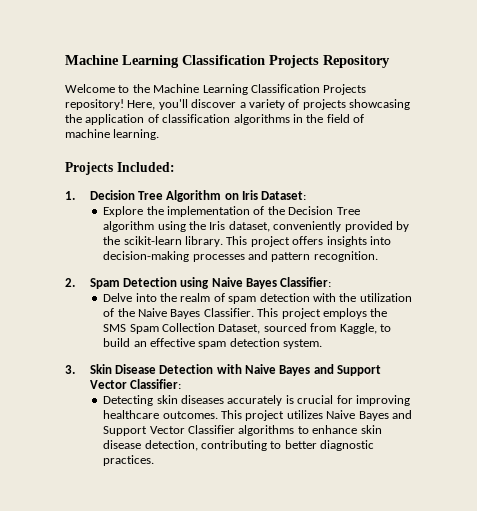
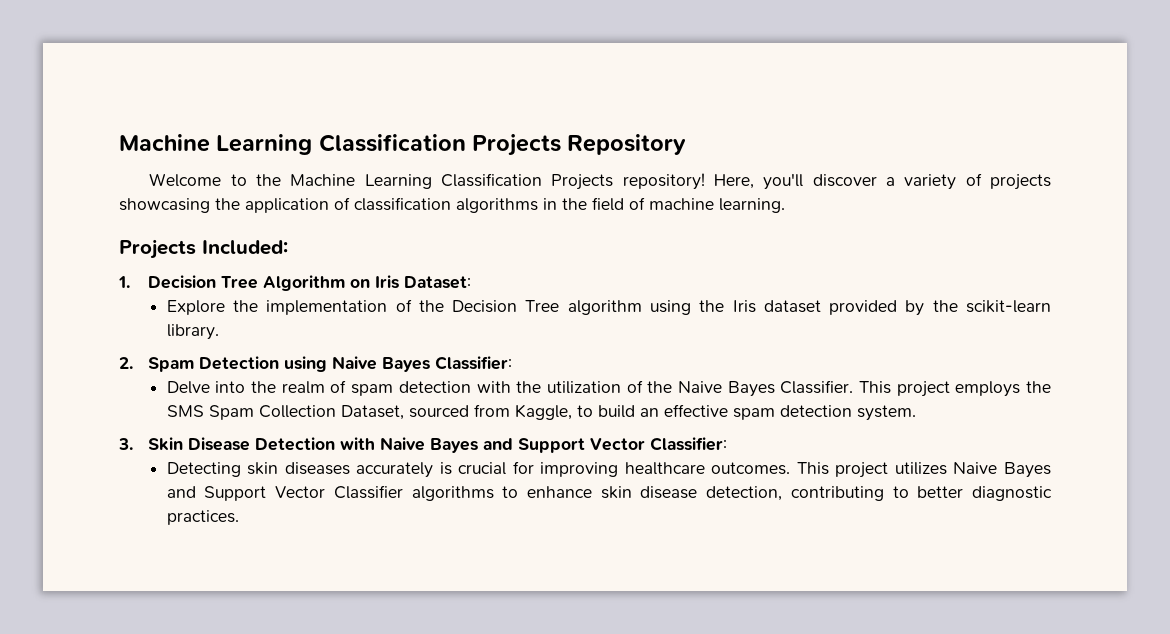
[228,221,342,232] dataset, conveniently -> [763,300,821,313] dataset
[226,236,391,247] [103,251,378,262] This project offers insights into decision-making processes and pattern recognition. -> (219, 332) none

